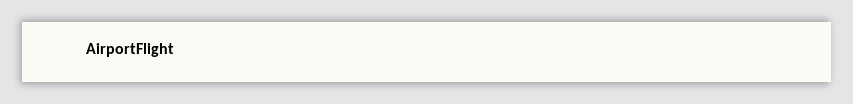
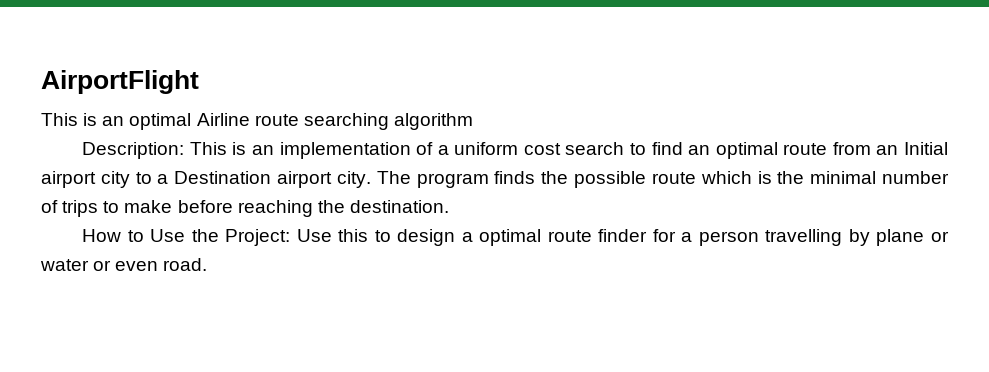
(174, 50) none -> [41,113,473,130] [82,142,948,159] [41,171,950,188] [41,200,449,217] [82,229,949,246] [40,258,208,271] // This is an optimal Airline route searching algorithm // Description: This is an implementation of a uniform cost search to find an optimal route from an Initial airport city to a Destination airport city. The program finds the possible route which is the minimal number of trips to make before reaching the destination. // How to Use the Project: Use this to design a optimal route finder for a person travelling by plane or water or even road.

